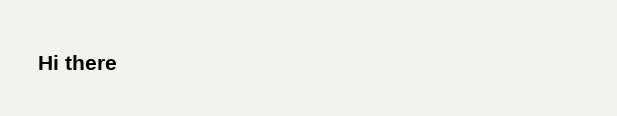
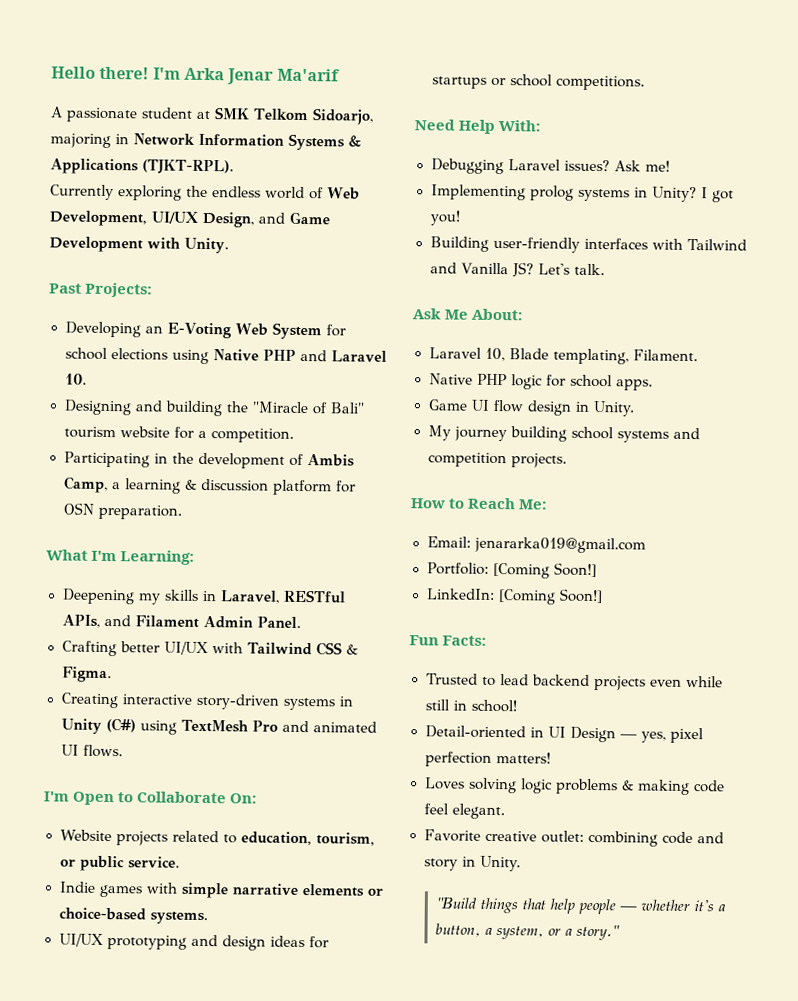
[38,55,117,70] Hi there -> [51,66,340,85] [50,106,374,125] [50,133,362,151] [50,158,234,175] [50,184,360,201] [49,210,330,228] [49,236,229,254] [49,282,154,298] [64,321,347,340] [64,347,387,365] [64,373,87,385] [63,399,365,417] [63,426,294,443] [63,451,355,469] [63,476,356,496] [62,502,182,520] [46,549,196,565] [61,588,346,605] [61,614,301,629] [61,640,359,657] [61,666,112,683] [60,692,353,711] [60,717,378,735] [60,744,123,758] [43,791,258,806] [59,829,376,846] [59,855,180,872] [58,881,384,899] [58,907,208,925] [58,933,329,951] [431,74,645,91] [414,119,542,134] [430,158,670,175] [430,184,734,203] [429,210,460,226] [429,236,748,253] [429,262,606,278] [412,308,524,321] [428,347,698,365] [428,373,653,391] [427,399,636,417] [427,425,700,443] [427,452,567,468] [410,497,549,510] [426,536,646,554] [426,562,597,579] [425,588,603,605] [409,635,488,646] [425,673,724,691] [424,699,517,713] [424,725,704,744] [424,751,551,767] [424,777,725,796] [423,803,505,820] [423,829,724,847] [423,855,522,872] [434,897,726,915] [434,923,620,941] Hello there! I'm Arka Jenar Ma'arif // A passionate student at SMK Telkom Sidoarjo, majoring in Network Information Systems & Applications (TJKT-RPL). // Currently exploring the endless world of Web Development, UI/UX Design, and Game Development with Unity. // Past Projects: // Developing an E-Voting Web System for school elections using Native PHP and Laravel 10. // Designing and building the "Miracle of Bali" tourism website for a competition. // Participating in the development of Ambis Camp, a learning & discussion platform for OSN preparation. // What I'm Learning: // Deepening my skills in Laravel, RESTful APIs, and Filament Admin Panel. // Crafting better UI/UX with Tailwind CSS & Figma. // Creating interactive story-driven systems in Unity (C#) using TextMesh Pro and animated UI flows. // I'm Open to Collaborate On: // Website projects related to education, tourism, or public service. // Indie games with simple narrative elements or choice-based systems. // UI/UX prototyping and design ideas for startups or school competitions. // Need Help With: // Debugging Laravel issues? Ask me! // Implementing prolog systems in Unity? I got you! // Building user-friendly interfaces with Tailwind and Vanilla JS? Let's talk. // Ask Me About: // Laravel 10, Blade templating, Filament. // Native PHP logic for school apps. // Game UI flow design in Unity. // My journey building school systems and competition projects. // How to Reach Me: // Email: jenararka019@gmail.com // Portfolio: [Coming Soon!] // LinkedIn: [Coming Soon!] // Fun Facts: // Trusted to lead backend projects even while still in school! // Detail-oriented in UI Design — yes, pixel perfection matters! // Loves solving logic problems & making code feel elegant. // Favorite creative outlet: combining code and story in Unity. // "Build things that help people — whether it's a button, a system, or a story."

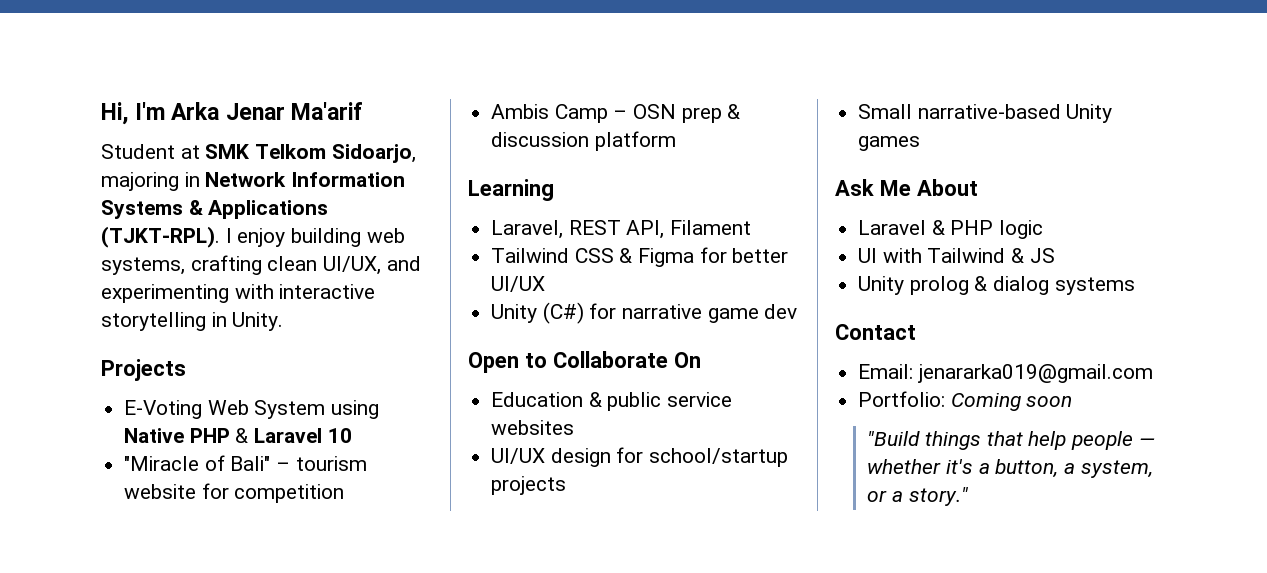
[51,66,150,80] Hello there! -> [101,102,129,125] Hi,
[50,106,193,123] A passionate student -> [101,144,175,159] Student
[50,184,360,201] [49,210,330,228] [49,236,229,254] [49,282,154,298] [64,321,347,340] [64,347,387,365] [64,373,87,385] [63,399,249,417] // Currently exploring the endless world of Web Development, UI/UX Design, and Game Development with Unity. // Past Projects: // Developing an E-Voting Web System for school elections using Native PHP and Laravel 10. // Designing and building the -> [225,228,405,247] [101,255,421,275] [101,284,376,303] [101,312,284,331] [101,359,186,381] [124,400,380,419] [124,428,352,443] I enjoy building web systems, crafting clean UI/UX, and experimenting with interactive storytelling in Unity. // Projects // E-Voting Web System using Native PHP & Laravel 10 //
(365, 408) none -> [276,462,291,471] –
[197,428,294,443] [63,451,355,469] [63,476,356,496] [62,502,182,520] [46,549,196,565] [61,588,346,605] [61,614,301,629] [61,640,359,657] [61,666,112,683] [60,692,353,711] [60,717,378,735] [60,744,123,758] [43,791,258,806] [59,829,376,846] [59,855,180,872] [58,881,384,899] [58,907,208,925] [58,933,329,951] [431,74,645,91] [414,119,542,134] [430,158,670,175] [430,184,734,203] [429,210,460,226] [429,236,748,253] [429,262,606,278] a competition. // Participating in the development of Ambis Camp, a learning & discussion platform for OSN preparation. // What I'm Learning: // Deepening my skills in Laravel, RESTful APIs, and Filament Admin Panel. // Crafting better UI/UX with Tailwind CSS & Figma. // Creating interactive story-driven systems in Unity (C#) using TextMesh Pro and animated UI flows. // I'm Open to Collaborate On: // Website projects related to education, tourism, or public service. // Indie games with simple narrative elements or choice-based systems. // UI/UX prototyping and design ideas for startups or school competitions. // Need Help With: // Debugging Laravel issues? Ask me! // Implementing prolog systems in Unity? I got you! // Building user-friendly interfaces with Tailwind and Vanilla JS? Let's talk. -> [234,484,345,503] [491,104,741,123] [491,131,676,151] [468,179,554,201] [491,220,752,239] [491,247,789,267] [491,276,546,292] [491,302,798,324] [468,351,701,373] [491,392,733,411] [491,420,575,435] [491,447,789,467] [491,476,567,495] [858,104,1113,123] [858,136,921,151] competition // Ambis Camp – OSN prep & discussion platform // Learning // Laravel, REST API, Filament // Tailwind CSS & Figma for better UI/UX // Unity (C#) for narrative game dev // Open to Collaborate On // Education & public service websites // UI/UX design for school/startup projects // Small narrative-based Unity games
[471,308,524,321] [428,347,698,365] [428,373,653,391] [427,399,636,417] [427,425,700,443] [427,452,567,468] [410,497,549,510] [426,536,646,554] [426,562,597,579] [425,588,603,605] [409,635,488,646] [425,673,724,691] [424,699,517,713] [424,725,704,744] [424,751,551,767] [424,777,725,796] [423,803,505,820] [423,829,724,847] [423,855,522,872] About: // Laravel 10, Blade templating, Filament. // Native PHP logic for school apps. // Game UI flow design in Unity. // My journey building school systems and competition projects. // How to Reach Me: // Email: jenararka019@gmail.com // Portfolio: [Coming Soon!] // LinkedIn: [Coming Soon!] // Fun Facts: // Trusted to lead backend projects even while still in school! // Detail-oriented in UI Design — yes, pixel perfection matters! // Loves solving logic problems & making code feel elegant. // Favorite creative outlet: combining code and story in Unity. -> [916,179,978,196] [858,220,1044,239] [858,248,1055,263] [858,276,1135,295] [835,324,916,340] [858,364,1153,383] [858,391,1073,411] About // Laravel & PHP logic // UI with Tailwind & JS // Unity prolog & dialog systems // Contact // Email: jenararka019@gmail.com // Portfolio: Coming soon

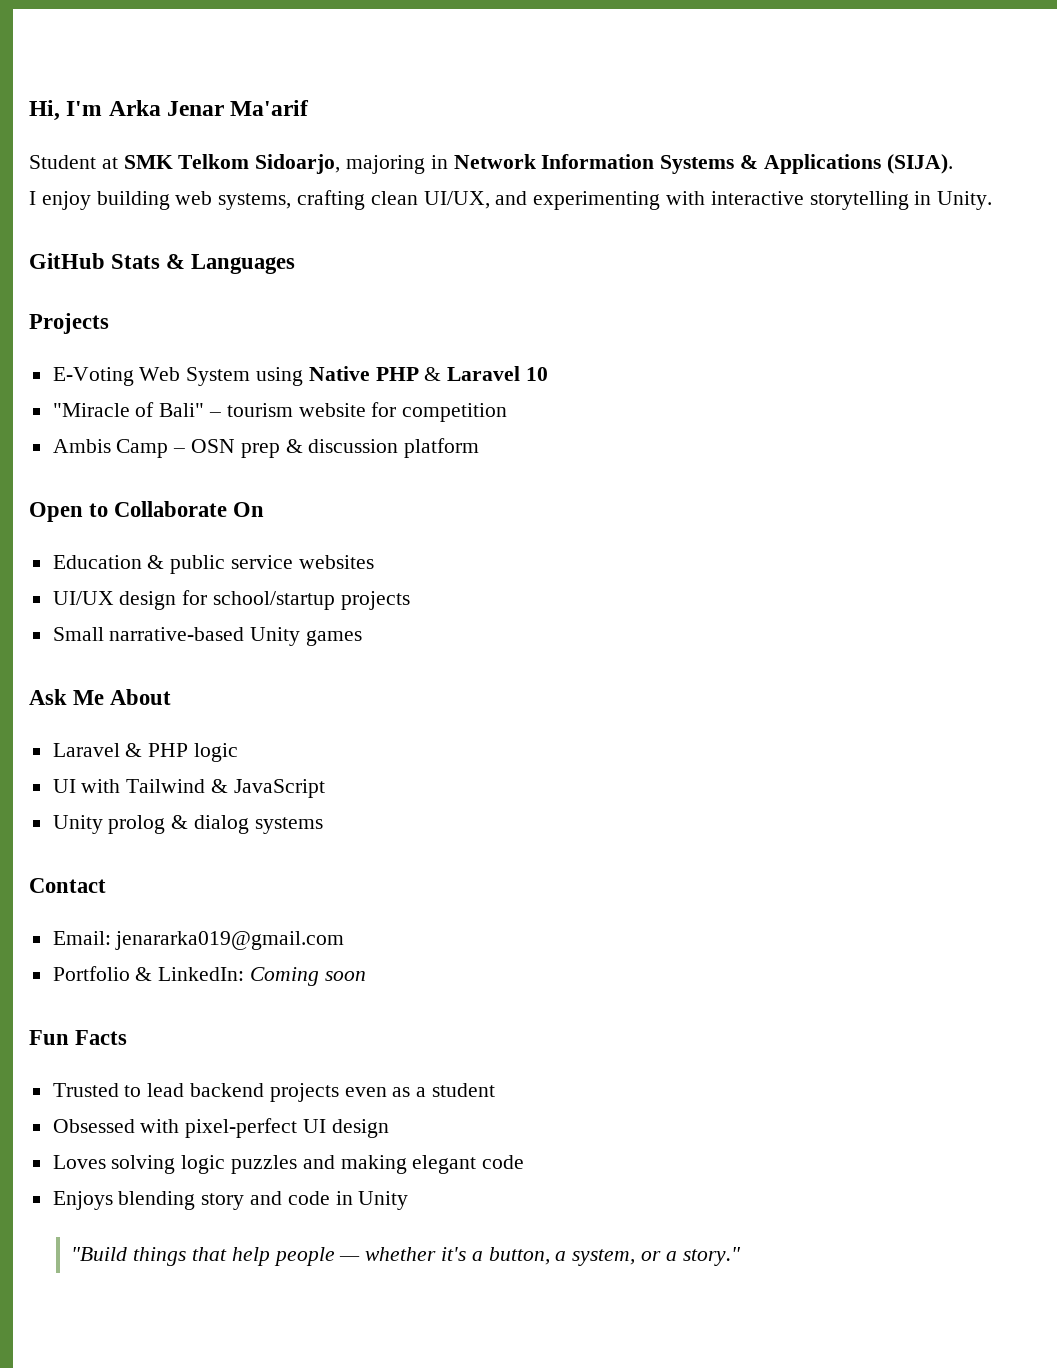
[101,226,220,248] (TJKT-RPL). -> [886,154,953,174] (SIJA). //
(284, 321) none -> [29,253,296,274] // GitHub Stats & Languages
[468,179,554,201] [491,220,752,239] [491,247,789,267] [491,276,546,292] [491,302,798,324] // Learning // Laravel, REST API, Filament // Tailwind CSS & Figma for better UI/UX // Unity (C#) for narrative game dev -> (480, 448) none
[1029,248,1055,263] JS -> [233,779,325,798] JavaScript
[858,391,946,407] Portfolio: -> [52,966,245,981] Portfolio & LinkedIn:
(1073, 401) none -> [29,1030,128,1045] [52,1083,496,1102] [52,1118,389,1138] [52,1155,525,1174] [52,1191,409,1210] // Fun Facts // Trusted to lead backend projects even as a student // Obsessed with pixel-perfect UI design // Loves solving logic puzzles and making elegant code // Enjoys blending story and code in Unity

